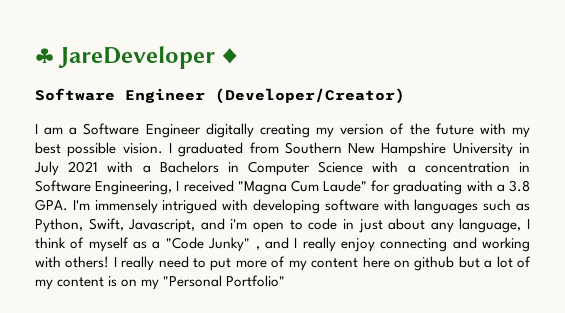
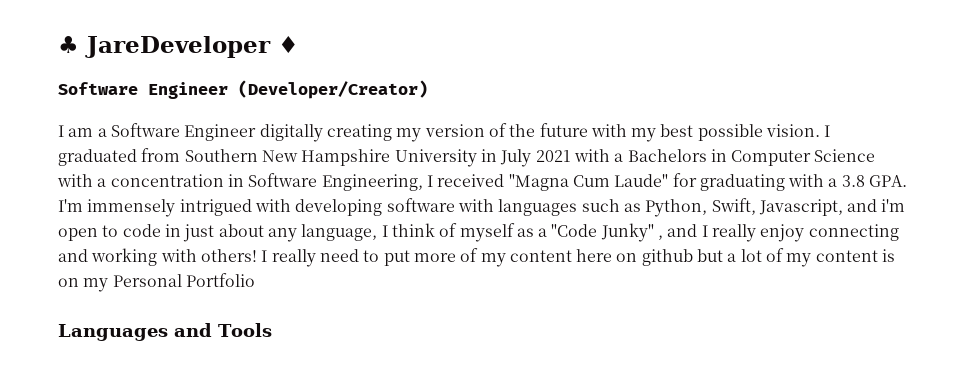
[163,275,286,287] "Personal Portfolio" -> [112,273,255,287] [58,323,272,341] Personal Portfolio // Languages and Tools

